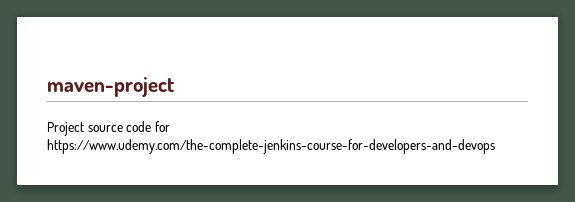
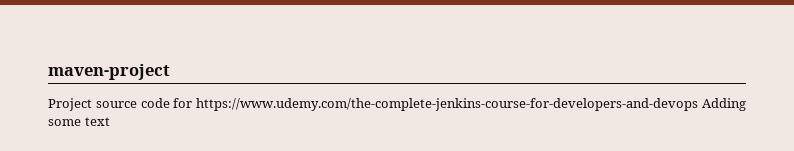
(495, 146) none -> [702,98,746,111] [48,117,110,126] Adding some text

